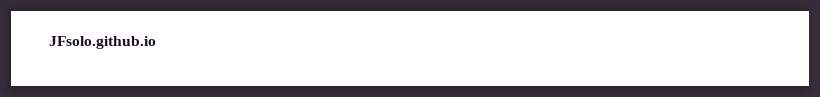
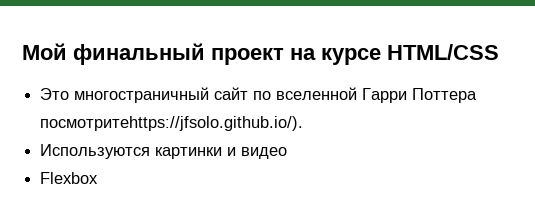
[49,36,156,49] JFsolo.github.io -> [22,43,499,65] [40,87,478,103] [40,116,304,131] [40,144,288,159] [40,172,99,184] Мой финальный проект на курсе HTML/CSS // Это многостраничный сайт по вселенной Гарри Поттера посмотритеhttps://jfsolo.github.io/). // Используются картинки и видео // Flexbox

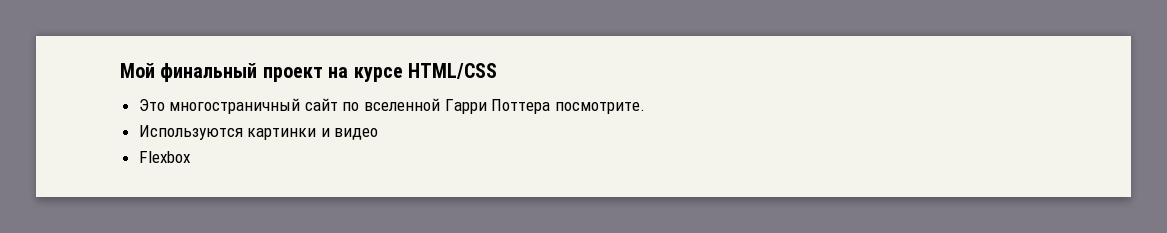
[40,116,304,131] посмотритеhttps://jfsolo.github.io/). -> [554,102,645,114] посмотрите.

